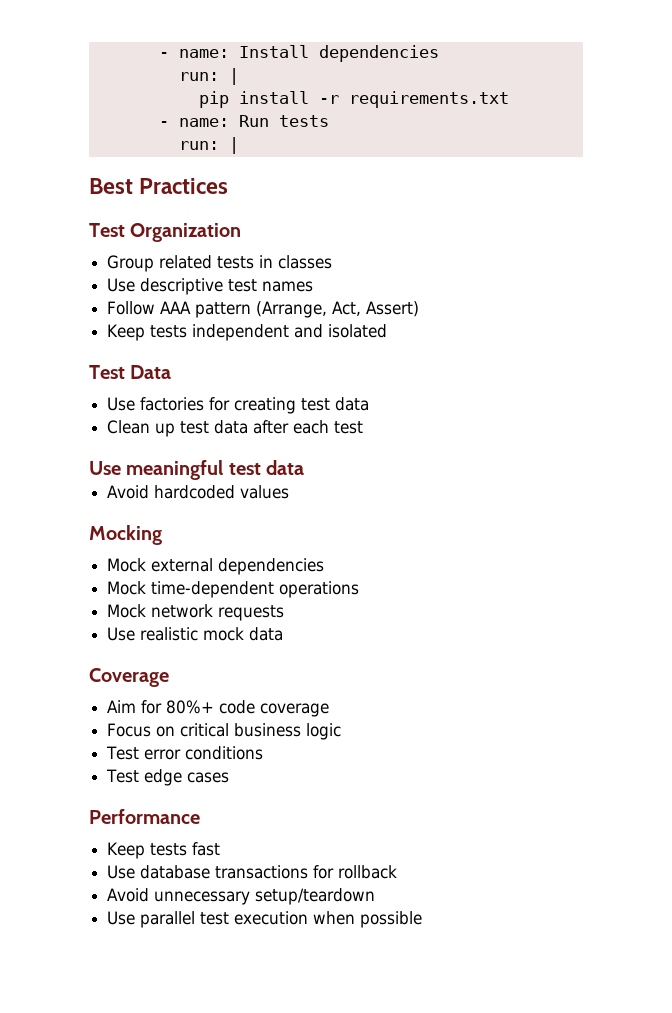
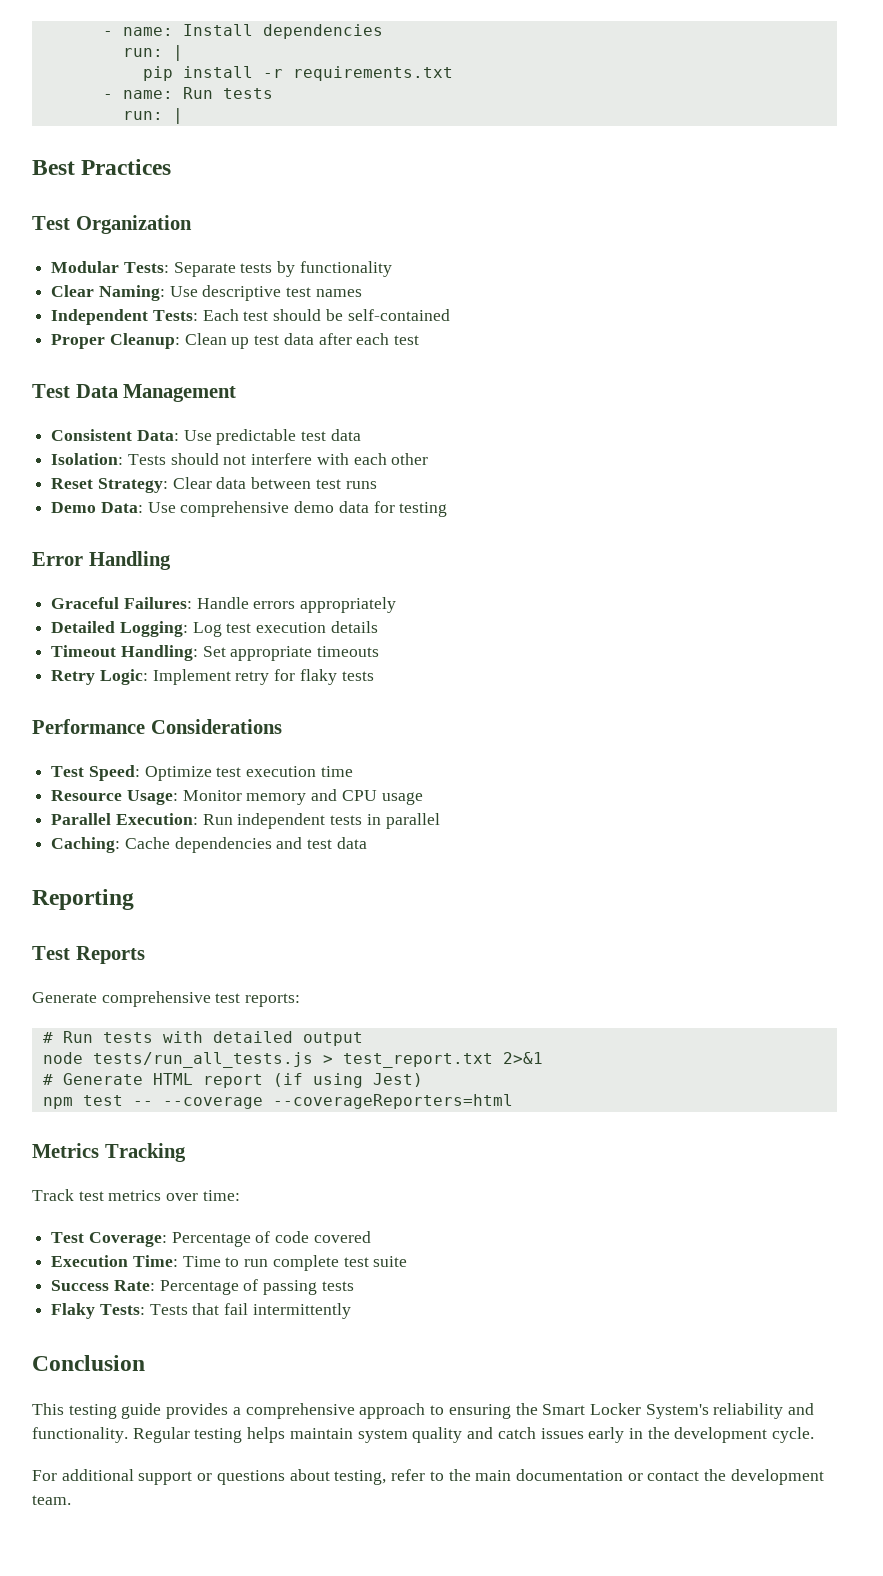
[107,255,333,272] [107,278,314,295] [107,301,420,318] [107,324,388,341] [89,365,172,379] [107,397,370,414] Group related tests in classes // Use descriptive test names // Follow AAA pattern (Arrange, Act, Assert) // Keep tests independent and isolated // Test Data // Use factories for creating test data // -> [51,261,392,277] [51,285,362,301] [51,309,450,325] [51,333,180,349] Modular Tests: Separate tests by functionality // Clear Naming: Use descriptive test names // Independent Tests: Each test should be self-contained // Proper Cleanup:
[89,460,305,480] [107,485,290,499] [89,525,162,545] [107,558,325,575] [107,581,360,598] [107,604,285,621] [107,627,284,641] [89,668,169,687] [107,700,330,717] [107,723,342,740] [106,746,264,760] [106,769,230,786] [89,809,200,824] [107,842,221,859] [107,865,398,879] [107,888,376,905] [107,911,423,928] Use meaningful test data // Avoid hardcoded values // Mocking // Mock external dependencies // Mock time-dependent operations // Mock network requests // Use realistic mock data // Coverage // Aim for 80%+ code coverage // Focus on critical business logic // Test error conditions // Test edge cases // Performance // Keep tests fast // Use database transactions for rollback // Avoid unnecessary setup/teardown // Use parallel test execution when possible -> [32,384,237,402] [51,429,361,445] [51,453,429,465] [51,477,377,493] [51,501,448,517] [32,551,171,570] [51,597,397,613] [51,621,378,637] [51,645,380,661] [51,669,374,685] [32,719,282,734] [51,765,353,781] [51,789,423,805] [51,813,440,829] [51,837,367,853] [32,889,134,910] [32,946,145,964] [32,991,301,1007] [42,1031,363,1046] [42,1052,543,1068] [42,1073,423,1088] [42,1094,513,1109] [32,1143,186,1162] [32,1189,240,1201] [51,1231,371,1247] [51,1255,408,1271] [51,1279,354,1295] [51,1303,351,1319] [32,1355,145,1371] [32,1403,815,1419] [32,1427,815,1443] [32,1469,824,1485] [32,1495,71,1505] Test Data Management // Consistent Data: Use predictable test data // Isolation: Tests should not interfere with each other // Reset Strategy: Clear data between test runs // Demo Data: Use comprehensive demo data for testing // Error Handling // Graceful Failures: Handle errors appropriately // Detailed Logging: Log test execution details // Timeout Handling: Set appropriate timeouts // Retry Logic: Implement retry for flaky tests // Performance Considerations // Test Speed: Optimize test execution time // Resource Usage: Monitor memory and CPU usage // Parallel Execution: Run independent tests in parallel // Caching: Cache dependencies and test data // Reporting // Test Reports // Generate comprehensive test reports: // # Run tests with detailed output // node tests/run_all_tests.js > test_report.txt 2>&1 // # Generate HTML report (if using Jest) // npm test -- --coverage --coverageReporters=html // Metrics Tracking // Track test metrics over time: // Test Coverage: Percentage of code covered // Execution Time: Time to run complete test suite // Success Rate: Percentage of passing tests // Flaky Tests: Tests that fail intermittently // Conclusion // This testing guide provides a comprehensive approach to ensuring the Smart Locker System's reliability and functionality. Regular testing helps maintain system quality and catch issues early in the development cycle. // For additional support or questions about testing, refer to the main documentation or contact the development team.

